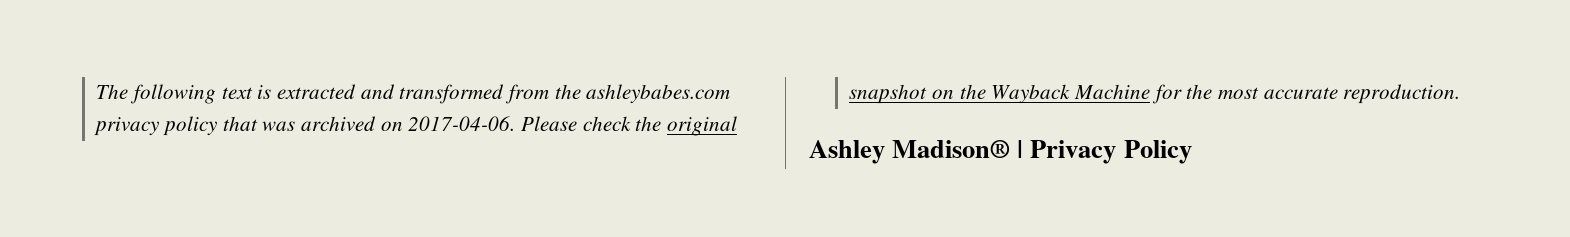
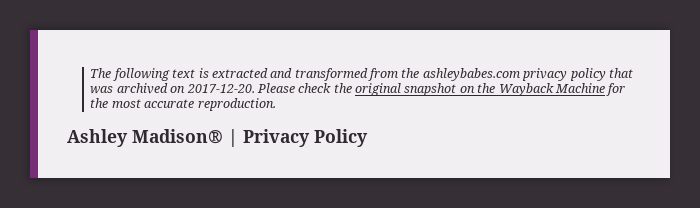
[408,116,516,131] 2017-04-06. -> [186,84,255,93] 2017-12-20.

